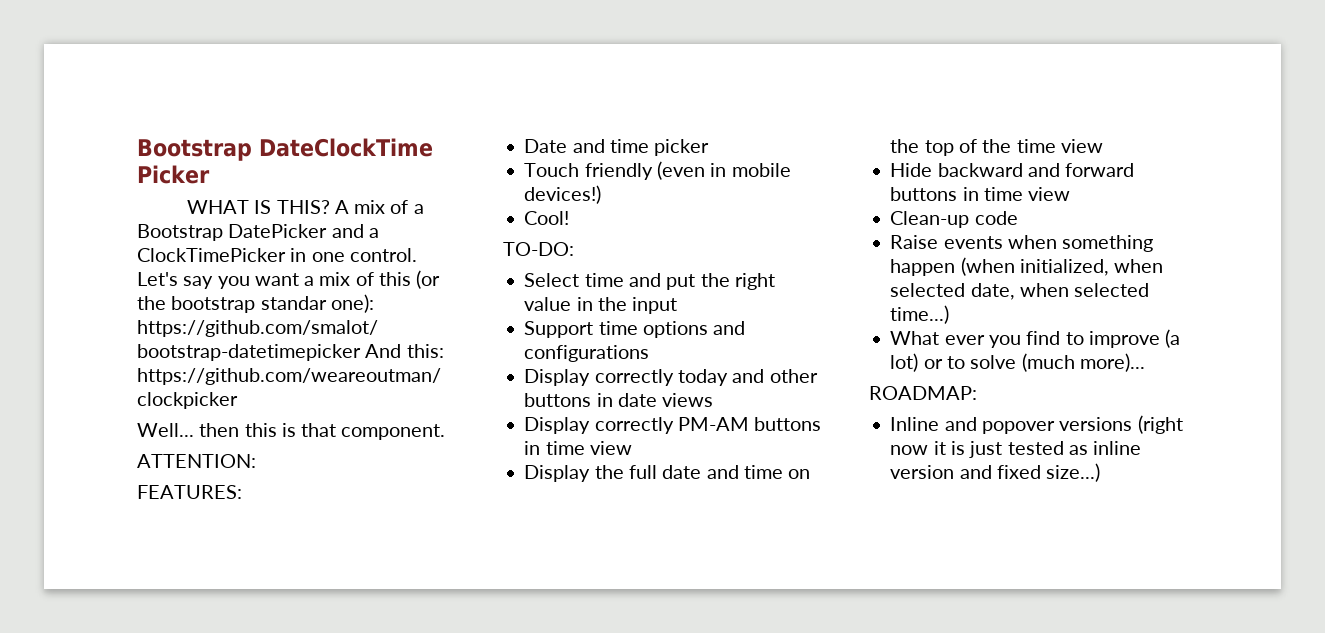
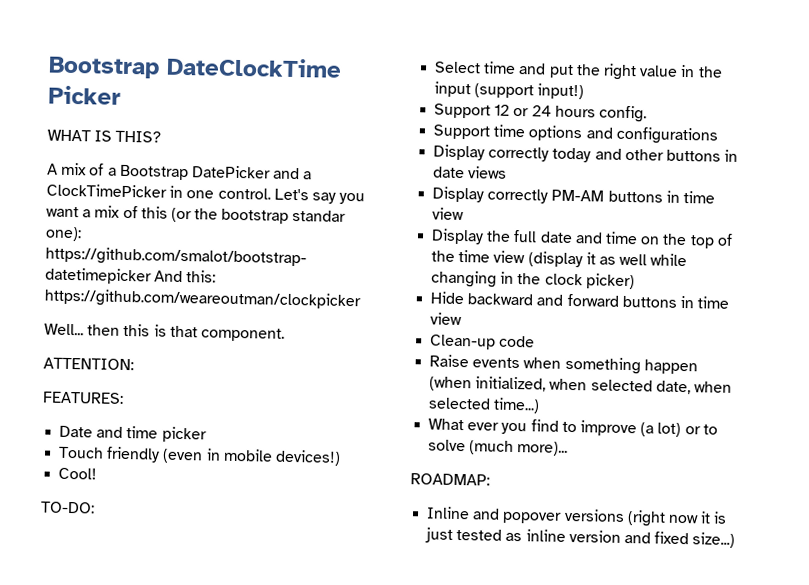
(330, 207) none -> (162, 136) //
(678, 305) none -> [474,83,585,100] [434,103,647,123] (support input!) // Support 12 or 24 hours config.
(1103, 146) none -> [527,251,688,268] [431,270,635,290] (display it as well while changing in the clock picker)

